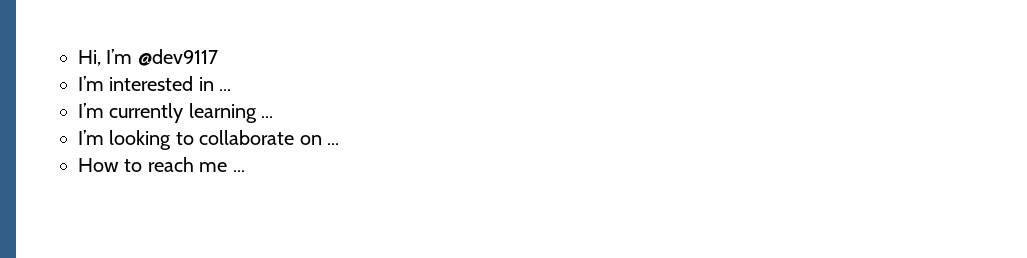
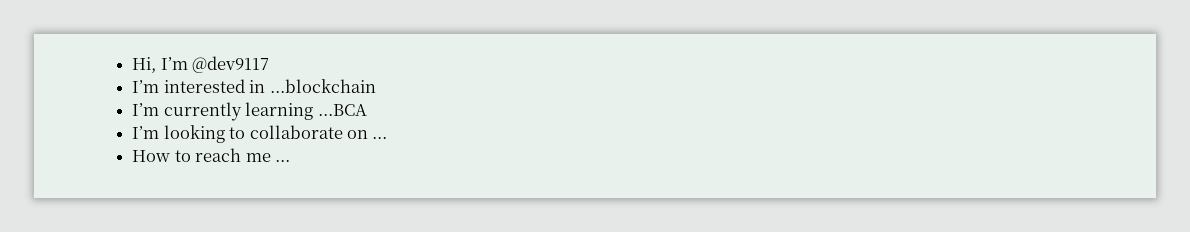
[219,89,232,91] ... -> [269,79,376,93] ...blockchain
[261,116,274,118] ... -> [317,104,367,116] ...BCA

